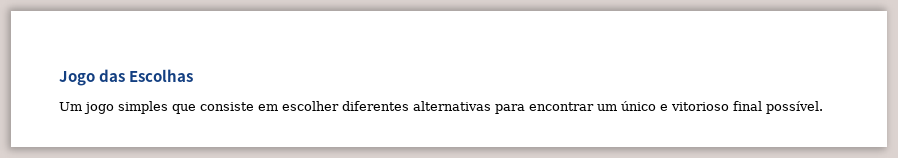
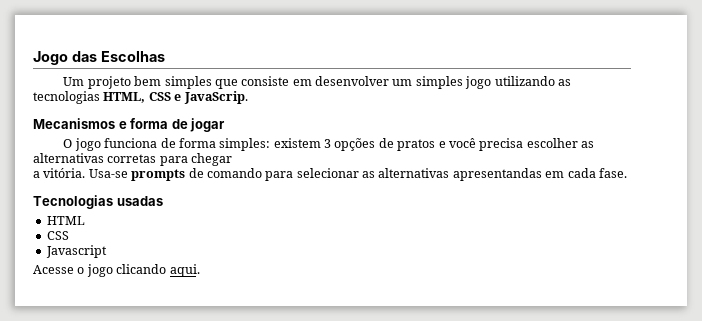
[84,102,114,114] jogo -> [87,76,162,89] projeto bem
[282,101,823,114] escolher diferentes alternativas para encontrar um único e vitorioso final possível. -> [315,76,571,89] [33,91,248,104] [33,118,226,132] [63,138,595,151] [33,153,233,166] [33,168,627,181] [33,195,163,209] [46,216,85,225] [46,231,69,240] [45,245,107,258] [33,264,200,277] desenvolver um simples jogo utilizando as tecnologias HTML, CSS e JavaScrip. // Mecanismos e forma de jogar // O jogo funciona de forma simples: existem 3 opções de pratos e você precisa escolher as alternativas corretas para chegar // a vitória. Usa-se prompts de comando para selecionar as alternativas apresentandas em cada fase. // Tecnologias usadas // HTML // CSS // Javascript // Acesse o jogo clicando aqui.

